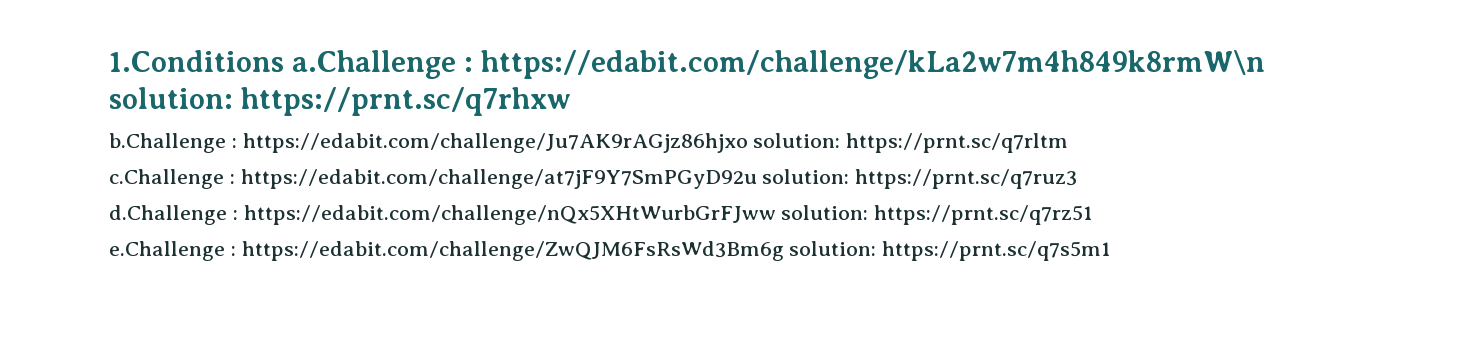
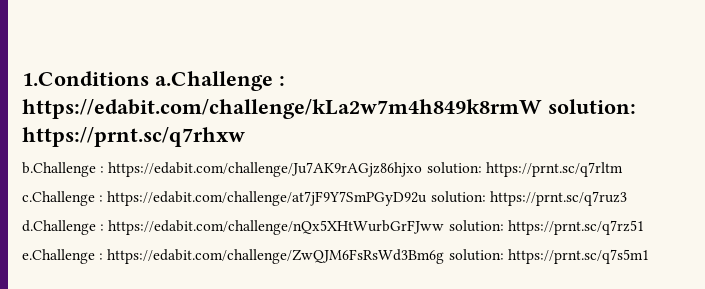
[481,50,1266,79] https://edabit.com/challenge/kLa2w7m4h849k8rmW\n -> [22,99,542,119] https://edabit.com/challenge/kLa2w7m4h849k8rmW

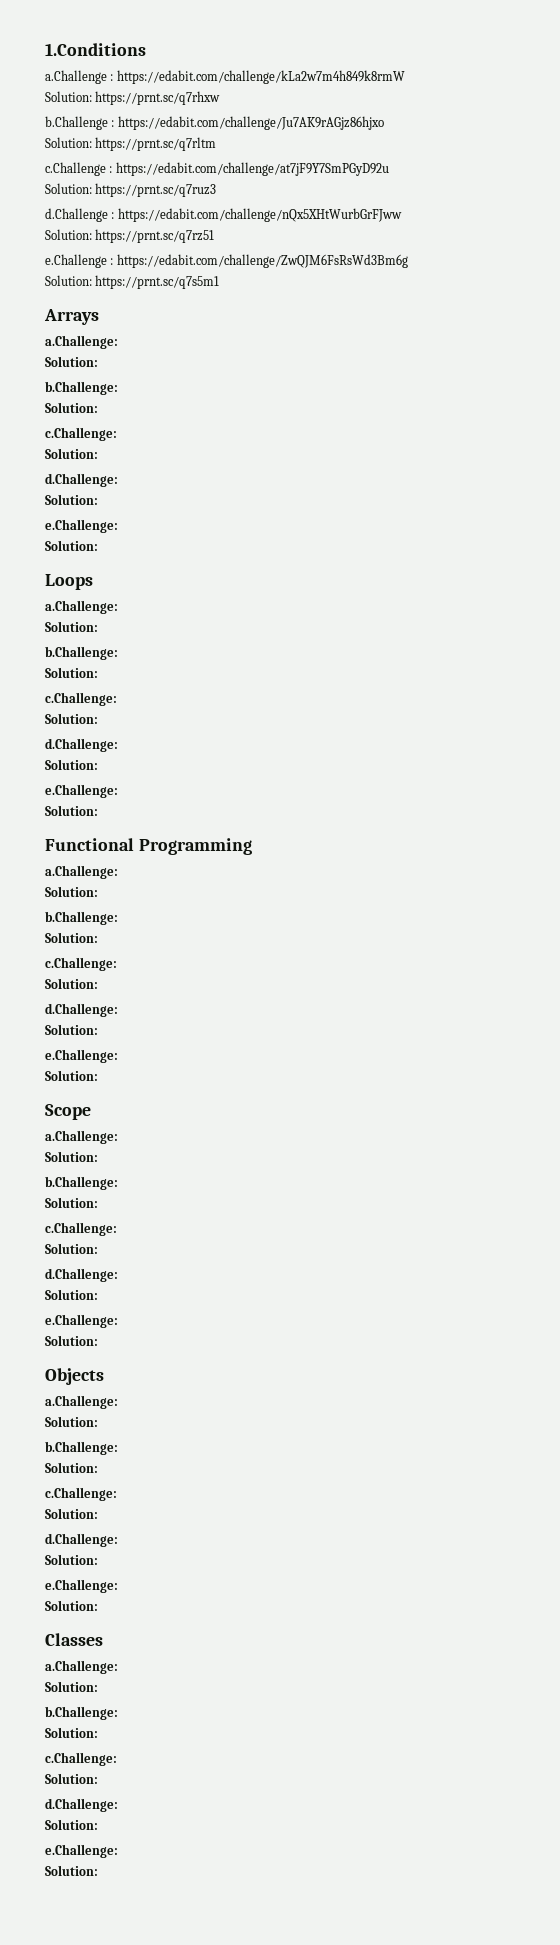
(149, 78) none -> (146, 49) //
[548,99,636,114] solution: -> [45,91,92,102] // Solution:
[426,162,482,174] solution: -> [45,137,92,148] // Solution:
[430,191,486,203] solution: -> [45,183,92,194] // Solution:
[448,220,504,232] solution: -> [45,229,92,240] // Solution:
[448,249,504,261] solution: -> [45,275,92,286] // Solution:
(649, 256) none -> [44,309,99,325] [45,335,118,349] [45,356,98,367] [45,381,118,395] [45,402,98,413] [45,427,117,441] [45,448,98,459] [45,473,118,487] [45,494,98,505] [45,519,118,533] [45,540,98,551] [45,574,93,590] [45,600,118,614] [45,621,98,632] [45,646,118,660] [45,667,98,678] [45,692,117,706] [45,713,98,724] [45,738,118,752] [45,759,98,770] [45,784,118,798] [45,805,98,816] [45,838,252,855] [45,865,118,879] [45,886,98,897] [45,911,118,925] [45,932,98,943] [45,957,117,971] [45,978,98,989] [45,1003,118,1017] [45,1024,98,1035] [45,1049,118,1063] [45,1070,98,1081] [45,1104,91,1120] [45,1130,118,1144] [45,1151,98,1162] [45,1176,118,1190] [45,1197,98,1208] [45,1222,117,1236] [45,1243,98,1254] [45,1268,118,1282] [45,1289,98,1300] [45,1314,118,1328] [45,1335,98,1346] [45,1368,104,1385] [45,1395,118,1409] [45,1416,98,1427] [45,1441,118,1455] [45,1462,98,1473] [45,1487,117,1501] [45,1508,98,1519] [45,1533,118,1547] [45,1554,98,1565] [45,1579,118,1593] [45,1600,98,1611] [45,1633,103,1646] [45,1660,118,1674] [45,1681,98,1692] [45,1706,118,1720] [45,1727,98,1738] [45,1752,117,1766] [45,1773,98,1784] [45,1798,118,1812] [45,1819,98,1830] [45,1844,118,1858] [45,1865,98,1876] // Arrays // a.Challenge: // Solution: // b.Challenge: // Solution: // c.Challenge: // Solution: // d.Challenge: // Solution: // e.Challenge: // Solution: // Loops // a.Challenge: // Solution: // b.Challenge: // Solution: // c.Challenge: // Solution: // d.Challenge: // Solution: // e.Challenge: // Solution: // Functional Programming // a.Challenge: // Solution: // b.Challenge: // Solution: // c.Challenge: // Solution: // d.Challenge: // Solution: // e.Challenge: // Solution: // Scope // a.Challenge: // Solution: // b.Challenge: // Solution: // c.Challenge: // Solution: // d.Challenge: // Solution: // e.Challenge: // Solution: // Objects // a.Challenge: // Solution: // b.Challenge: // Solution: // c.Challenge: // Solution: // d.Challenge: // Solution: // e.Challenge: // Solution: // Classes // a.Challenge: // Solution: // b.Challenge: // Solution: // c.Challenge: // Solution: // d.Challenge: // Solution: // e.Challenge: // Solution:

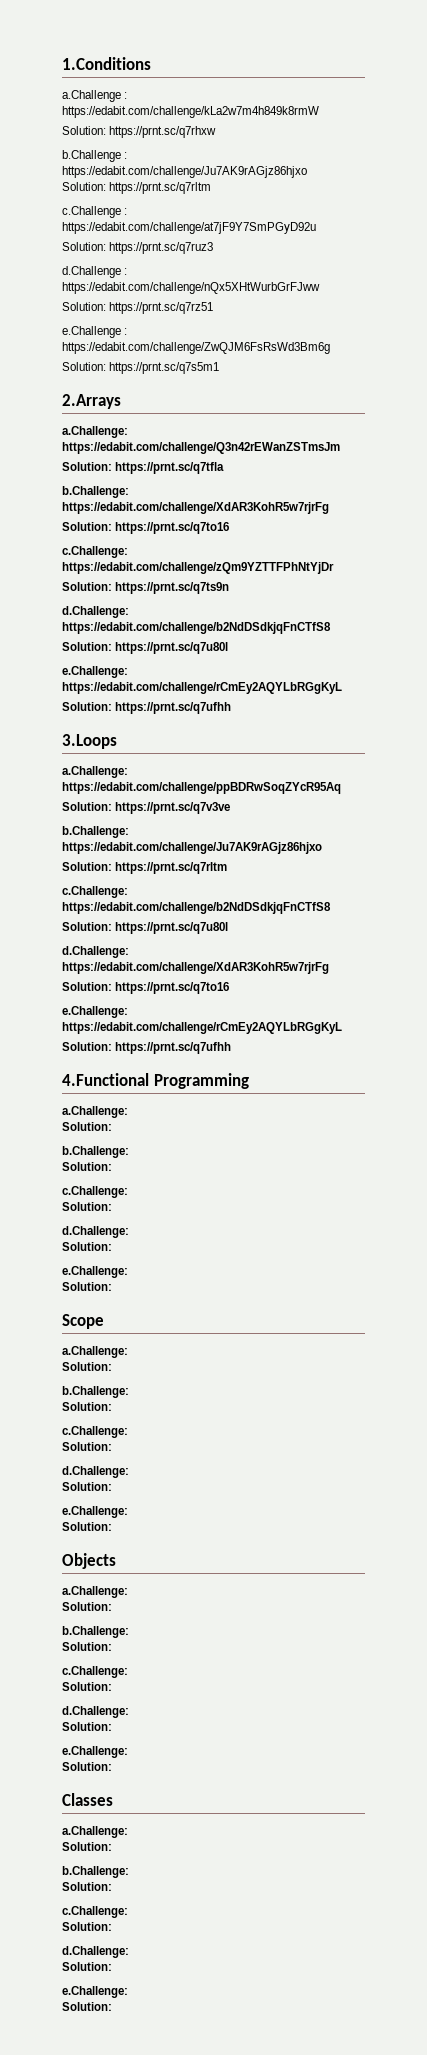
[44,309,99,325] [45,335,118,349] [45,356,98,367] [45,381,118,395] [45,402,98,413] [45,427,117,441] [45,448,98,459] [45,473,118,487] [45,494,98,505] [45,519,118,533] [45,540,98,551] [45,574,93,590] [45,600,118,614] [45,621,98,632] [45,646,118,660] [45,667,98,678] [45,692,117,706] [45,713,98,724] [45,738,118,752] [45,759,98,770] [45,784,118,798] [45,805,98,816] [45,838,134,851] Arrays // a.Challenge: // Solution: // b.Challenge: // Solution: // c.Challenge: // Solution: // d.Challenge: // Solution: // e.Challenge: // Solution: // Loops // a.Challenge: // Solution: // b.Challenge: // Solution: // c.Challenge: // Solution: // d.Challenge: // Solution: // e.Challenge: // Solution: // Functional -> [62,394,121,409] [62,426,128,438] [62,442,340,454] [62,462,225,474] [62,486,129,498] [62,502,329,514] [62,522,230,534] [62,546,128,558] [62,562,334,574] [62,582,230,594] [62,606,129,618] [62,622,331,634] [62,642,229,654] [62,666,128,678] [62,682,342,694] [62,702,232,714] [62,734,117,749] [62,766,128,778] [62,782,341,794] [62,802,231,814] [62,826,129,838] [62,842,322,854] [62,862,228,874] [62,886,128,898] [62,902,331,914] [62,922,229,934] [62,946,129,958] [62,962,329,974] [62,982,230,994] [62,1006,128,1018] [62,1022,342,1034] [62,1042,232,1054] [62,1073,149,1086] 2.Arrays // a.Challenge: https://edabit.com/challenge/Q3n42rEWanZSTmsJm // Solution: https://prnt.sc/q7tfla // b.Challenge: https://edabit.com/challenge/XdAR3KohR5w7rjrFg // Solution: https://prnt.sc/q7to16 // c.Challenge: https://edabit.com/challenge/zQm9YZTTFPhNtYjDr // Solution: https://prnt.sc/q7ts9n // d.Challenge: https://edabit.com/challenge/b2NdDSdkjqFnCTfS8 // Solution: https://prnt.sc/q7u80l // e.Challenge: https://edabit.com/challenge/rCmEy2AQYLbRGgKyL // Solution: https://prnt.sc/q7ufhh // 3.Loops // a.Challenge: https://edabit.com/challenge/ppBDRwSoqZYcR95Aq // Solution: https://prnt.sc/q7v3ve // b.Challenge: https://edabit.com/challenge/Ju7AK9rAGjz86hjxo // Solution: https://prnt.sc/q7rltm // c.Challenge: https://edabit.com/challenge/b2NdDSdkjqFnCTfS8 // Solution: https://prnt.sc/q7u80l // d.Challenge: https://edabit.com/challenge/XdAR3KohR5w7rjrFg // Solution: https://prnt.sc/q7to16 // e.Challenge: https://edabit.com/challenge/rCmEy2AQYLbRGgKyL // Solution: https://prnt.sc/q7ufhh // 4.Functional

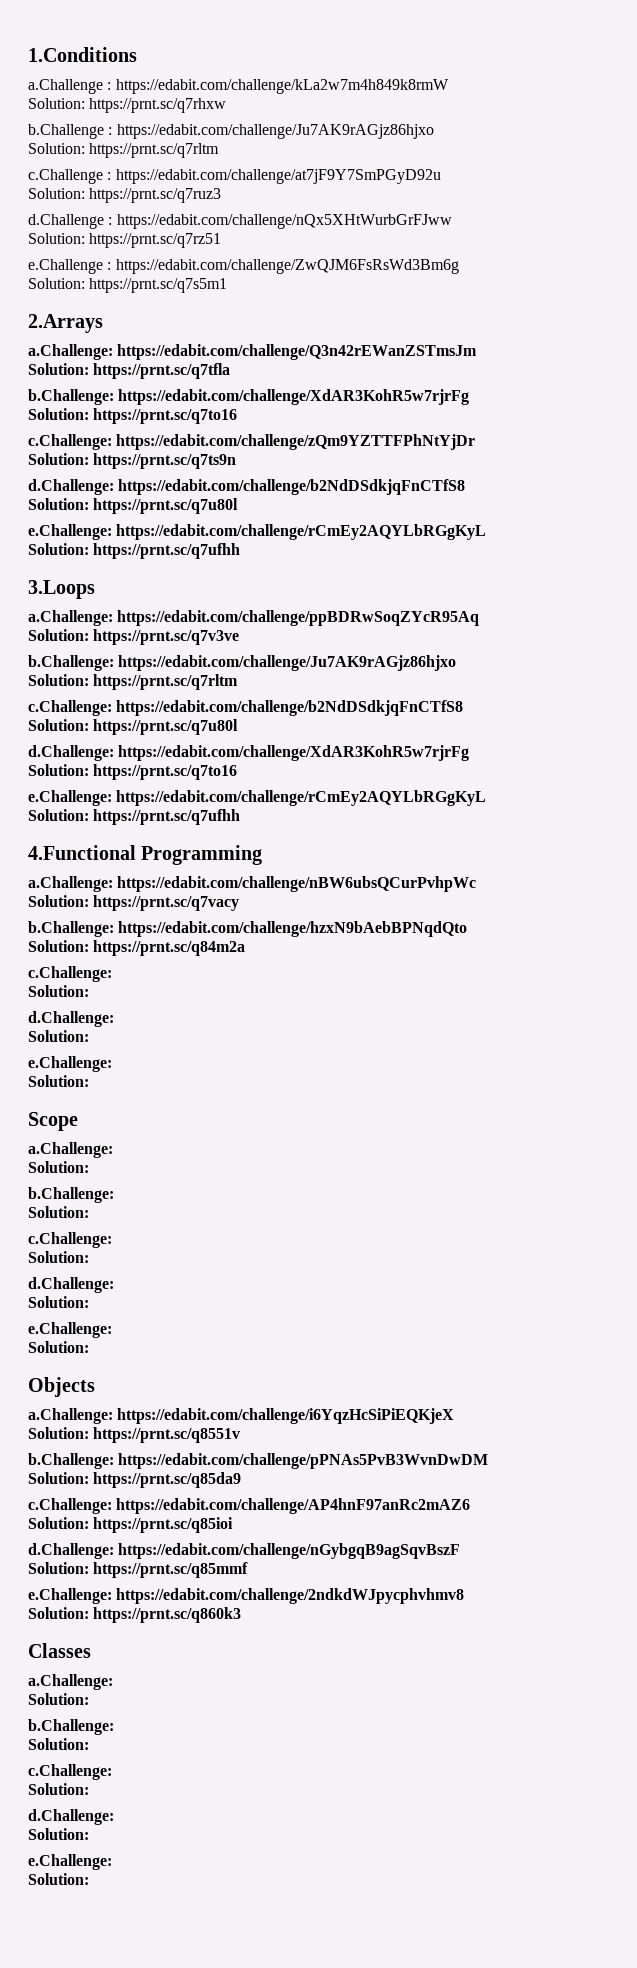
[62,1122,112,1131] [62,1146,129,1158] [62,1162,112,1171] // Solution: // b.Challenge: // Solution: -> [117,876,477,892] [28,895,240,911] [28,921,468,937] [28,940,246,956] https://edabit.com/challenge/nBW6ubsQCurPvhpWc // Solution: https://prnt.sc/q7vacy // b.Challenge: https://edabit.com/challenge/hzxN9bAebBPNqdQto // Solution: https://prnt.sc/q84m2a
[62,1602,112,1611] [62,1626,129,1638] [62,1642,112,1651] [62,1666,128,1678] [62,1682,112,1691] [62,1706,129,1718] [62,1722,112,1731] [62,1746,128,1758] [62,1762,112,1771] // Solution: // b.Challenge: // Solution: // c.Challenge: // Solution: // d.Challenge: // Solution: // e.Challenge: // Solution: -> [117,1408,455,1424] [28,1427,241,1443] [28,1453,489,1469] [28,1472,242,1488] [28,1498,471,1514] [28,1517,234,1533] [28,1543,461,1559] [28,1562,249,1578] [28,1588,465,1604] [28,1607,242,1623] https://edabit.com/challenge/i6YqzHcSiPiEQKjeX // Solution: https://prnt.sc/q8551v // b.Challenge: https://edabit.com/challenge/pPNAs5PvB3WvnDwDM // Solution: https://prnt.sc/q85da9 // c.Challenge: https://edabit.com/challenge/AP4hnF97anRc2mAZ6 // Solution: https://prnt.sc/q85ioi // d.Challenge: https://edabit.com/challenge/nGybgqB9agSqvBszF // Solution: https://prnt.sc/q85mmf // e.Challenge: https://edabit.com/challenge/2ndkdWJpycphvhmv8 // Solution: https://prnt.sc/q860k3

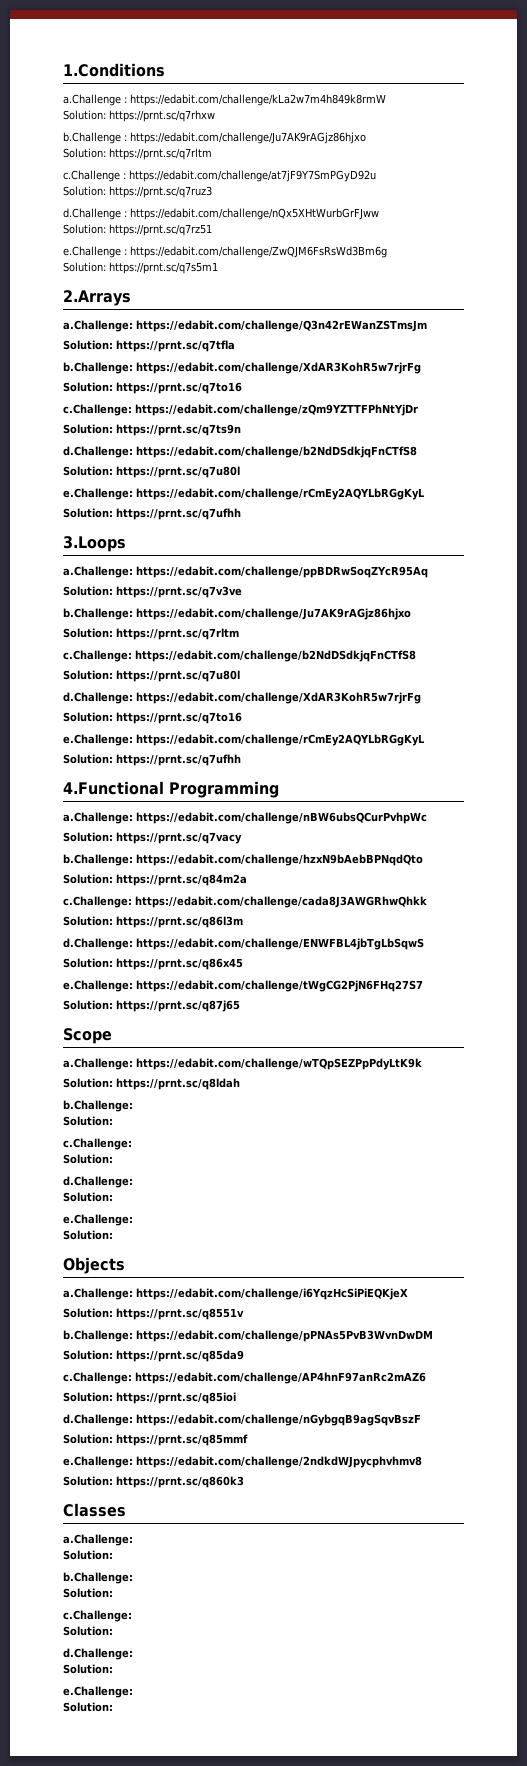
[28,985,89,997] [28,1011,114,1027] [28,1030,89,1042] [28,1056,112,1072] [28,1075,89,1087] // Solution: // d.Challenge: // Solution: // e.Challenge: // Solution: -> [135,896,427,908] [63,916,243,928] [63,938,424,950] [63,958,243,970] [63,980,423,992] [63,1000,240,1012] https://edabit.com/challenge/cada8J3AWGRhwQhkk // Solution: https://prnt.sc/q86l3m // d.Challenge: https://edabit.com/challenge/ENWFBL4jbTgLbSqwS // Solution: https://prnt.sc/q86x45 // e.Challenge: https://edabit.com/challenge/tWgCG2PjN6FHq27S7 // Solution: https://prnt.sc/q87j65
[28,1161,89,1173] // Solution: -> [136,1058,422,1070] [63,1078,240,1090] https://edabit.com/challenge/wTQpSEZPpPdyLtK9k // Solution: https://prnt.sc/q8ldah

